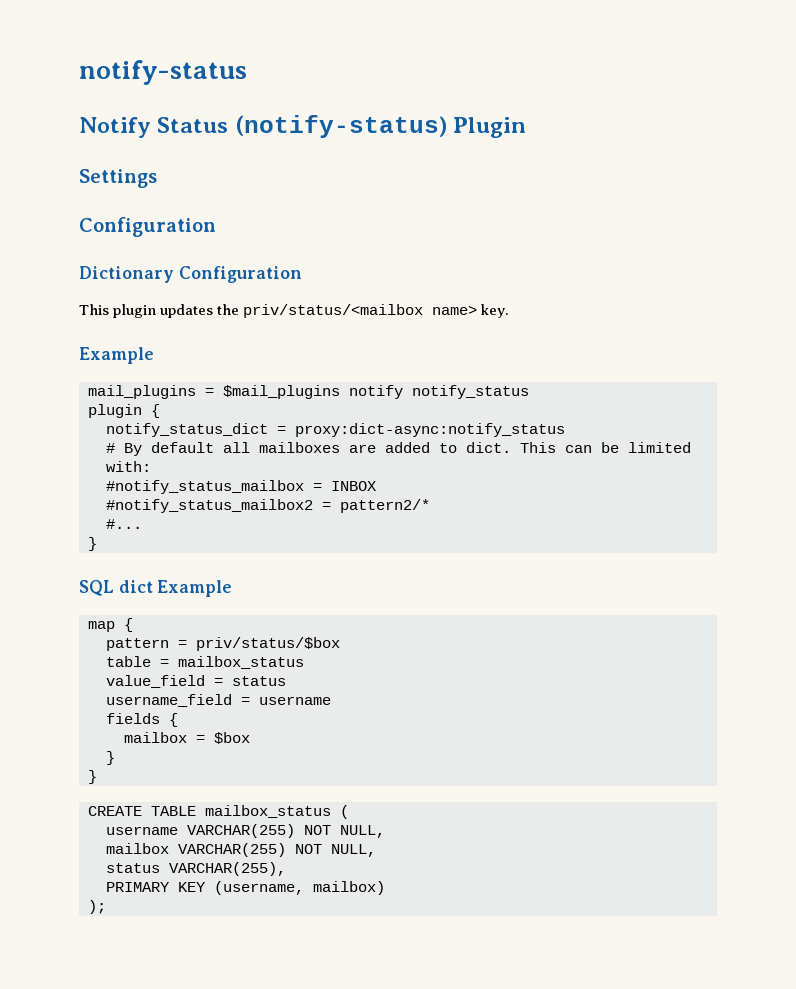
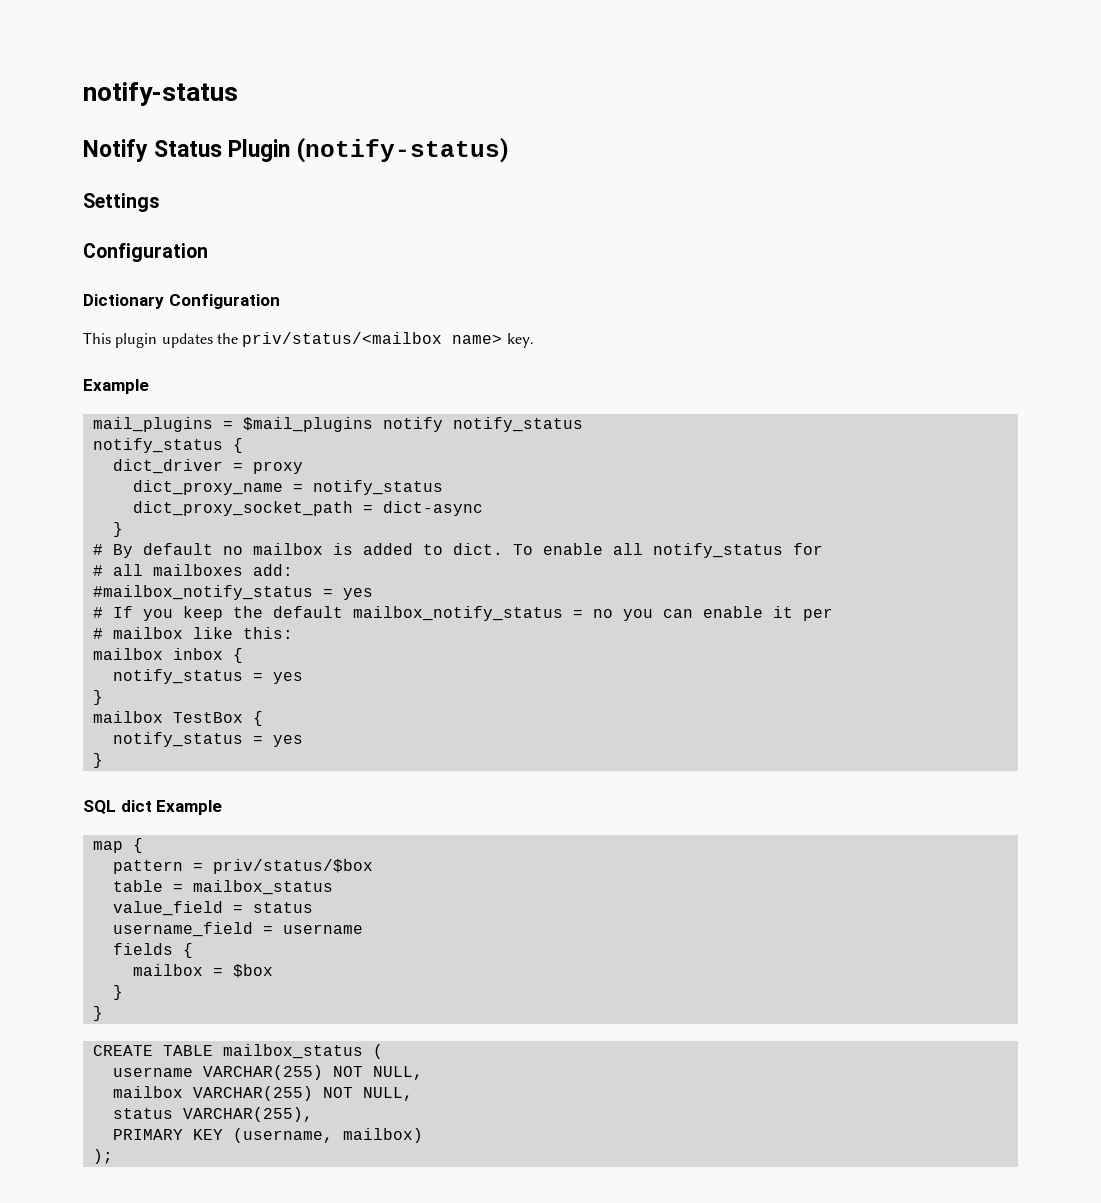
(229, 125) none -> [228,139,291,162] Plugin
[453,117,527,138] Plugin -> (509, 150) none
[88,404,160,418] [106,423,565,437] [106,442,691,456] [106,461,151,472] [106,480,377,494] [106,499,430,513] [106,519,142,529] plugin { // notify_status_dict = proxy:dict-async:notify_status // # By default all mailboxes are added to dict. This can be limited with: // #notify_status_mailbox = INBOX // #notify_status_mailbox2 = pattern2/* // #... -> [92,438,243,453] [112,459,303,474] [132,480,443,495] [132,501,483,516] [112,522,123,537] [92,543,823,558] [92,564,293,576] [92,585,373,600] [92,606,833,621] [92,627,293,639] [92,648,243,663] [112,669,303,684] [92,690,103,705] [92,711,263,726] [112,732,303,747] notify_status { // dict_driver = proxy // dict_proxy_name = notify_status // dict_proxy_socket_path = dict-async // } // # By default no mailbox is added to dict. To enable all notify_status for // # all mailboxes add: // #mailbox_notify_status = yes // # If you keep the default mailbox_notify_status = no you can enable it per // # mailbox like this: // mailbox inbox { // notify_status = yes // } // mailbox TestBox { // notify_status = yes

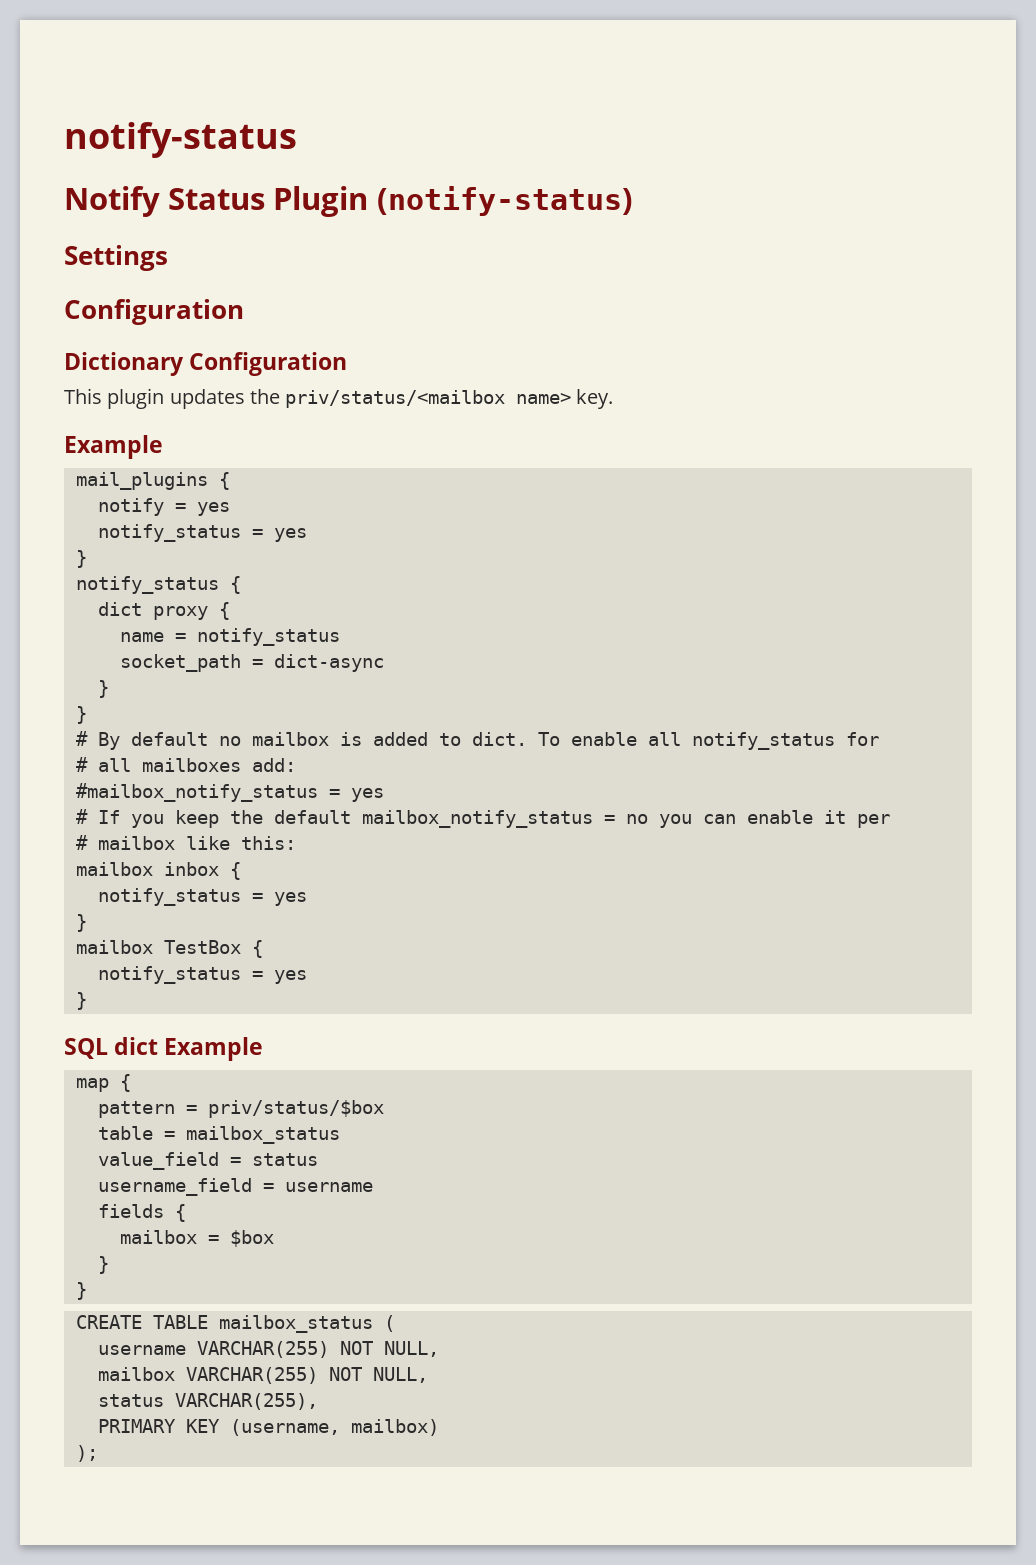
[222,417,583,432] = $mail_plugins notify notify_status -> [218,472,230,490] [97,498,230,516] [97,524,307,542] [75,550,87,568] { // notify = yes // notify_status = yes // }
[112,459,243,474] dict_driver = -> [97,602,142,616] dict
[132,480,283,495] // dict_proxy_name -> [218,602,230,620] [119,632,164,642] { // name
[132,501,353,516] dict_proxy_socket_path -> [119,654,241,672] socket_path
(123, 529) none -> [75,706,87,724] // }

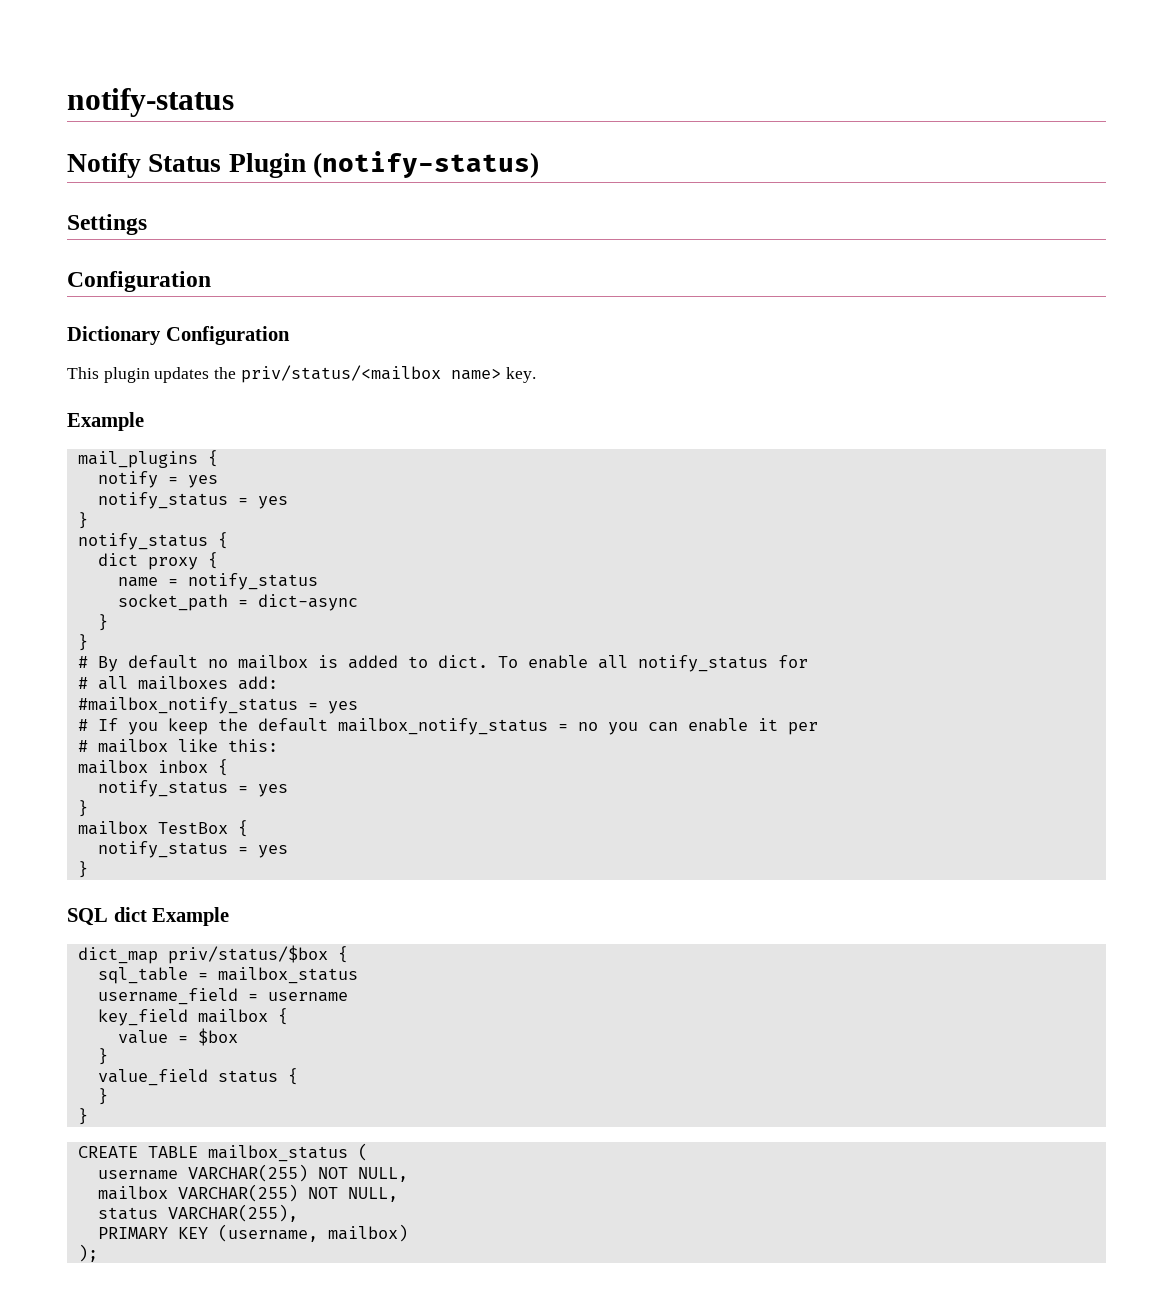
[75,1074,131,1092] [97,1100,384,1118] [97,1126,153,1140] map { // pattern = priv/status/$box // table -> [77,945,348,964] [97,967,188,984] dict_map priv/status/$box { // sql_table
[97,1152,318,1170] // value_field = status -> (358, 975) none
[97,1204,186,1222] [119,1230,197,1244] fields { // mailbox -> [97,1008,288,1026] [117,1030,168,1044] key_field mailbox { // value
(109, 1265) none -> [97,1068,298,1086] [97,1088,108,1105] // value_field status { // }

